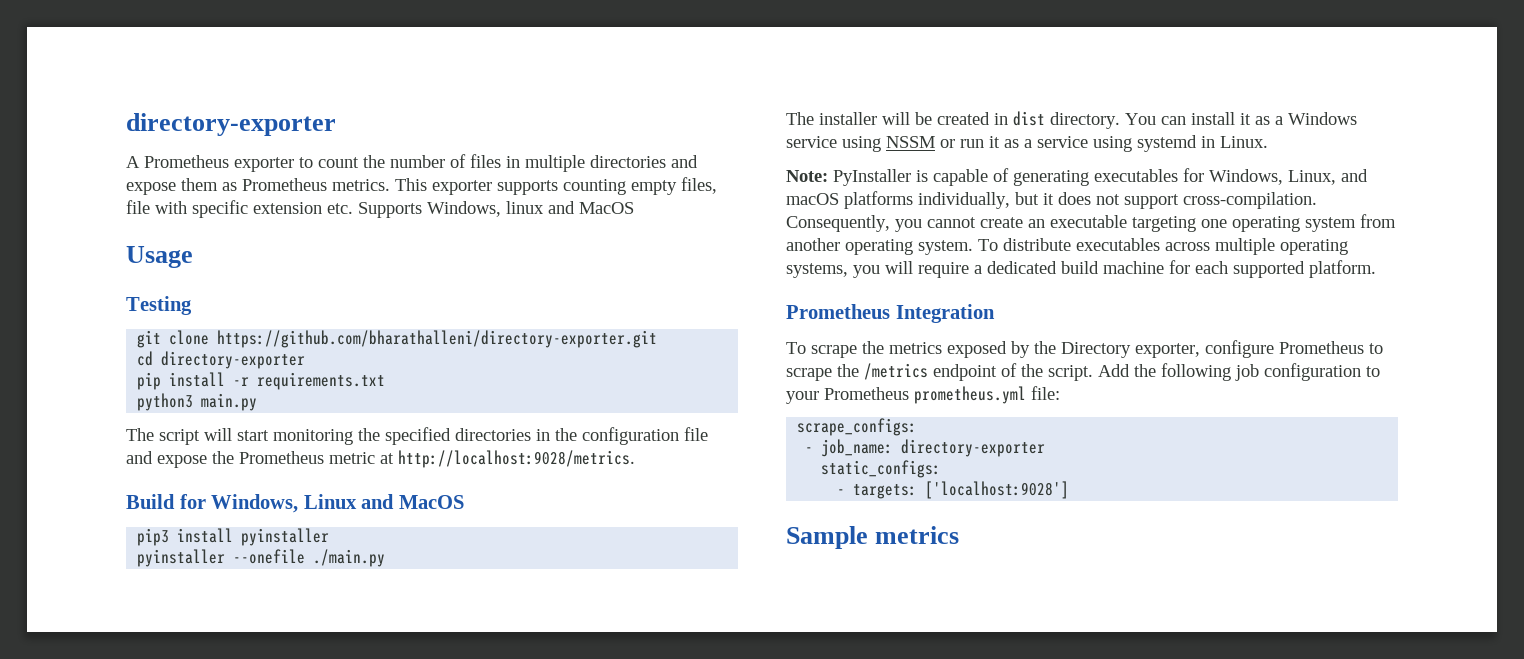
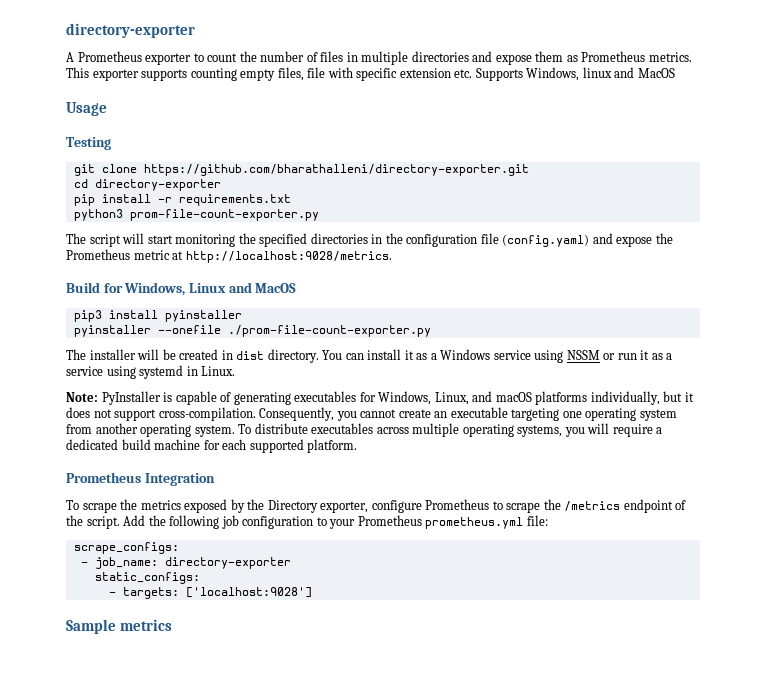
[201,393,258,411] main.py -> [129,209,319,221] prom-file-count-exporter.py
(708, 434) none -> [502,234,590,247] (config.yaml)
[313,549,386,567] ./main.py -> [227,325,431,337] ./prom-file-count-exporter.py

